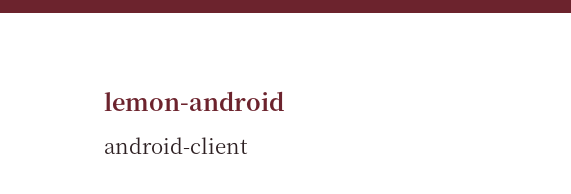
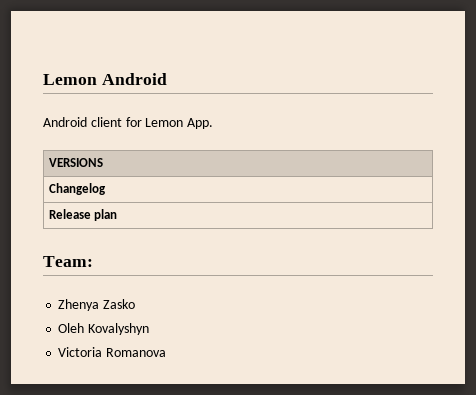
[104,91,284,111] [104,137,248,154] lemon-android // android-client -> [43,73,167,85] [43,117,214,129] [48,158,103,167] [48,183,106,195] [48,209,118,221] [43,256,93,267] [58,299,136,311] [58,323,150,335] [58,347,167,357] Lemon Android // Android client for Lemon App. // VERSIONS // Changelog // Release plan // Team: // Zhenya Zasko // Oleh Kovalyshyn // Victoria Romanova

